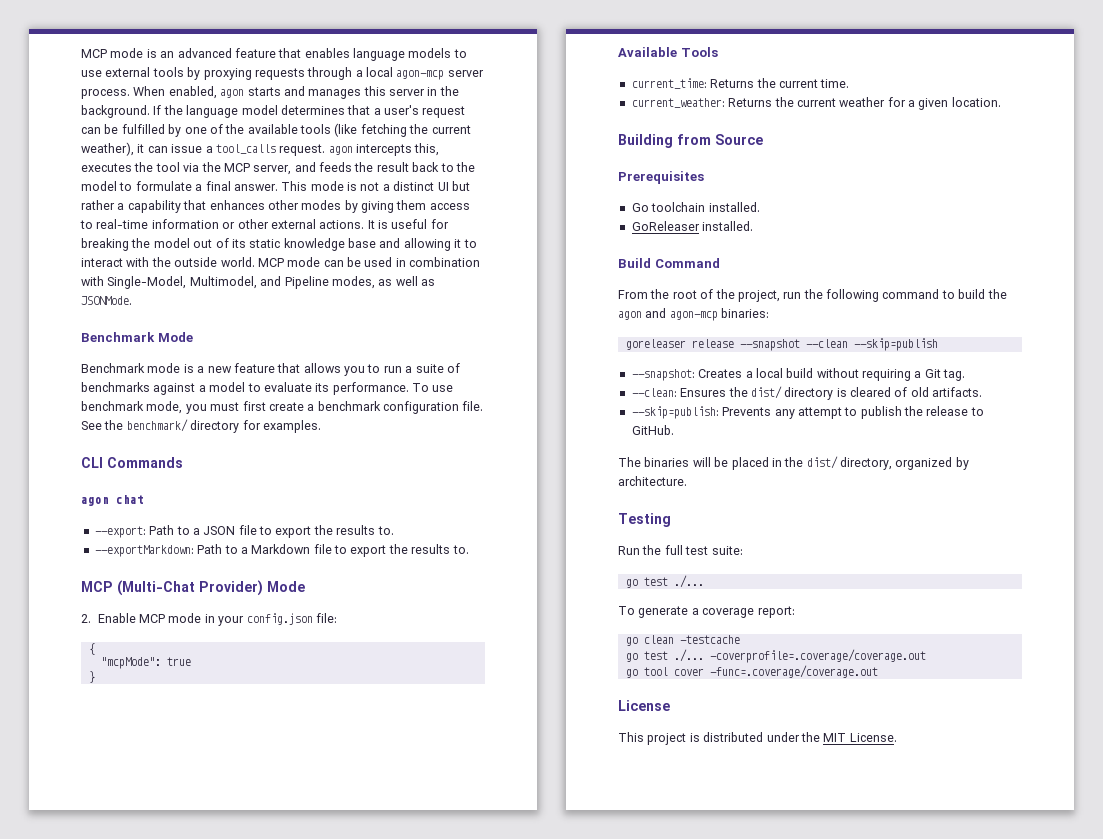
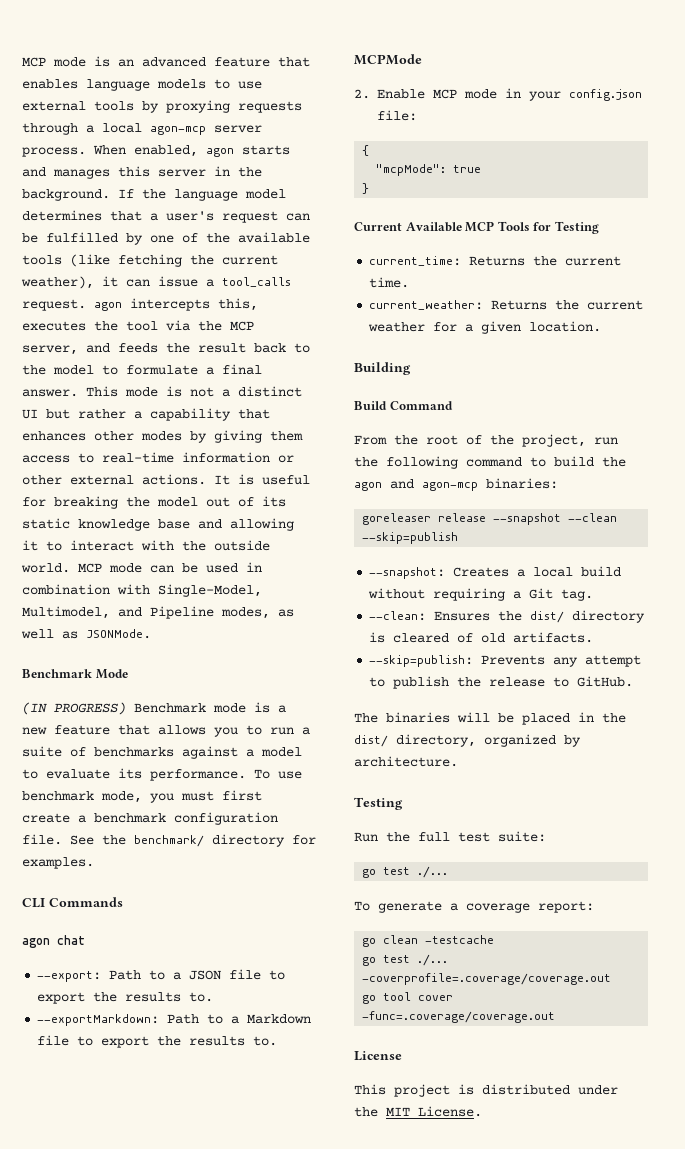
(193, 337) none -> [22,702,126,715] (IN PROGRESS)
[81,580,305,596] MCP (Multi-Chat Provider) Mode -> [354,54,422,65] MCPMode
[618,47,677,57] Available -> [354,221,495,232] Current Available MCP
(718, 52) none -> [533,221,599,234] for Testing
[677,134,763,145] [618,171,704,184] [631,202,760,212] [631,221,754,231] from Source // Prerequisites // Go toolchain installed. // GoReleaser installed. -> (411, 368) none

